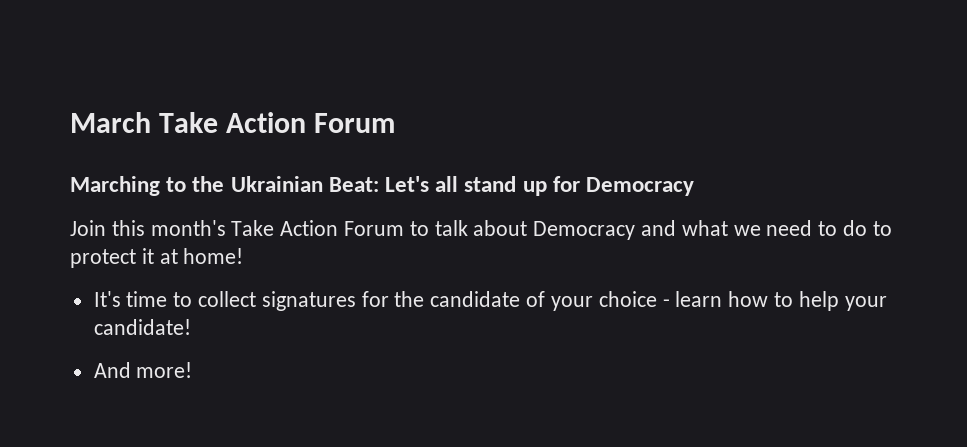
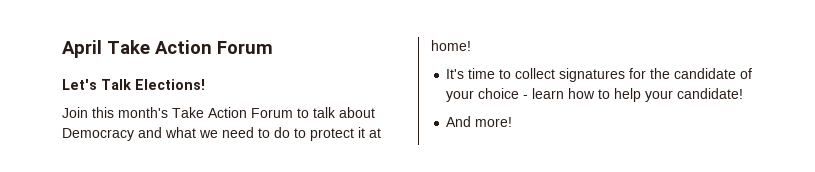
[70,112,151,133] March -> [62,40,102,58] April
[70,176,695,196] Marching to the Ukrainian Beat: Let's all stand up for Democracy -> [62,79,205,90] Let's Talk Elections!

